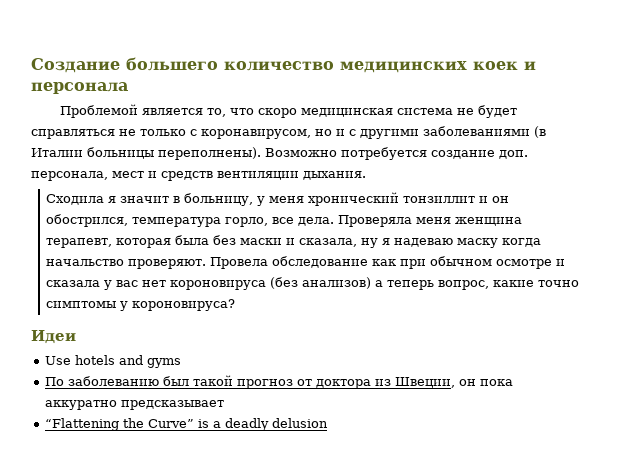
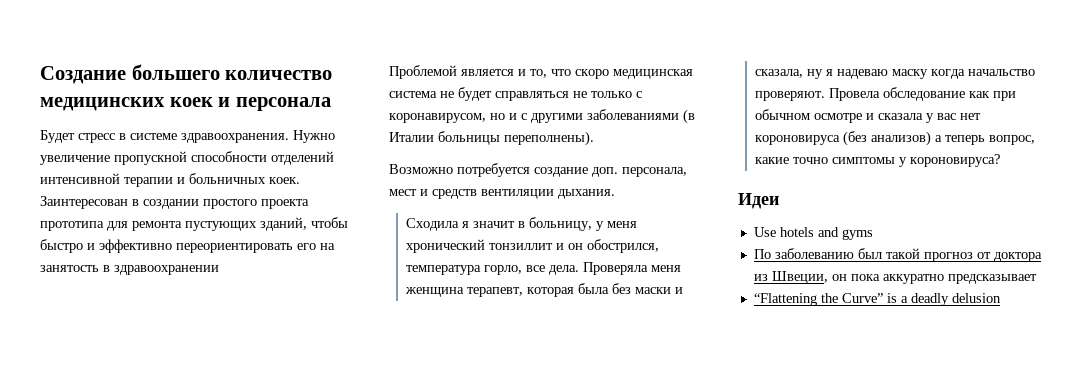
(128, 88) none -> [40,130,335,143] [40,151,334,165] [40,173,300,187] [40,196,309,209] [40,217,348,231] [40,239,335,253] [40,265,219,275] // Будет стресс в системе здравоохранения. Нужно увеличение пропускной способности отделений интенсивной терапии и больничных коек. Заинтересован в создании простого проекта прототипа для ремонта пустующих зданий, чтобы быстро и эффективно переориентировать его на занятость в здравоохранении
(204, 111) none -> [518,69,526,76] и
(261, 153) none -> (594, 138) //

